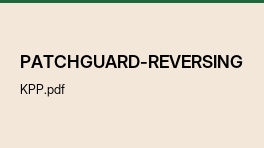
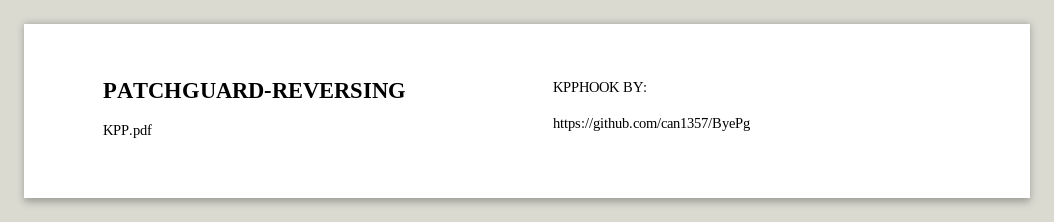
(65, 90) none -> [553,82,647,92] [553,118,750,131] // KPPHOOK BY: // https://github.com/can1357/ByePg

